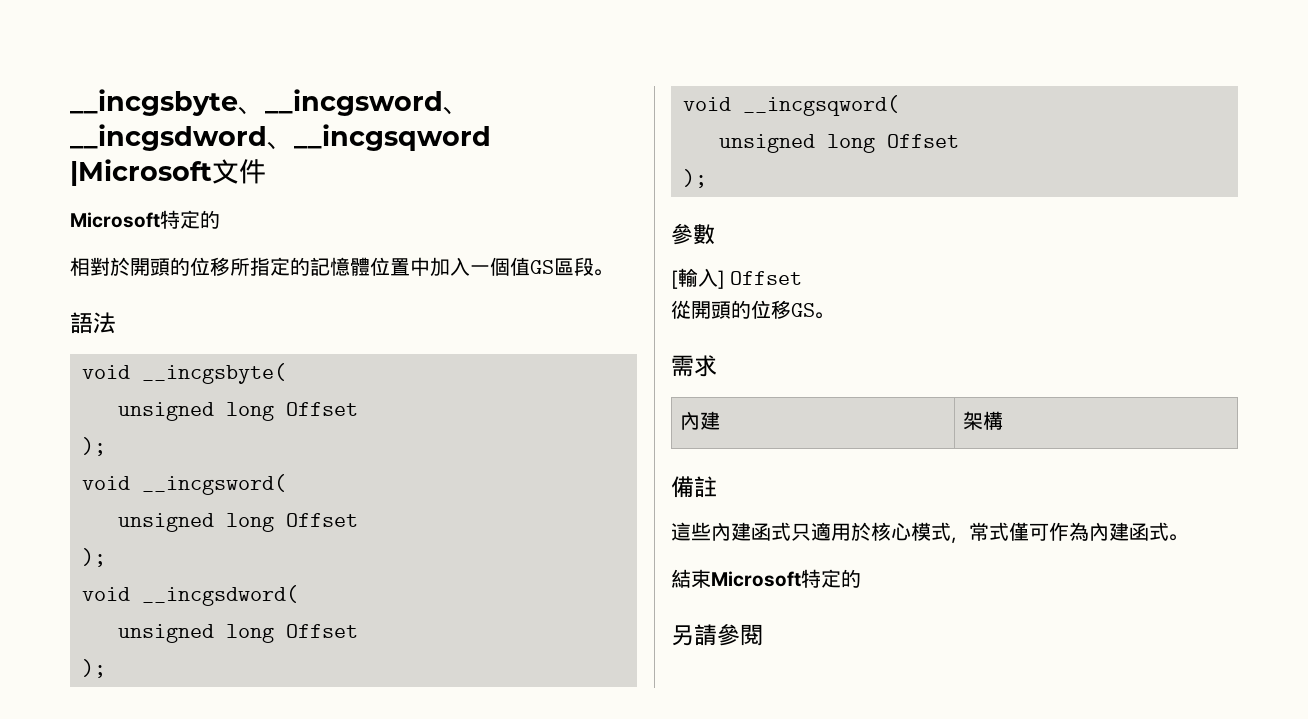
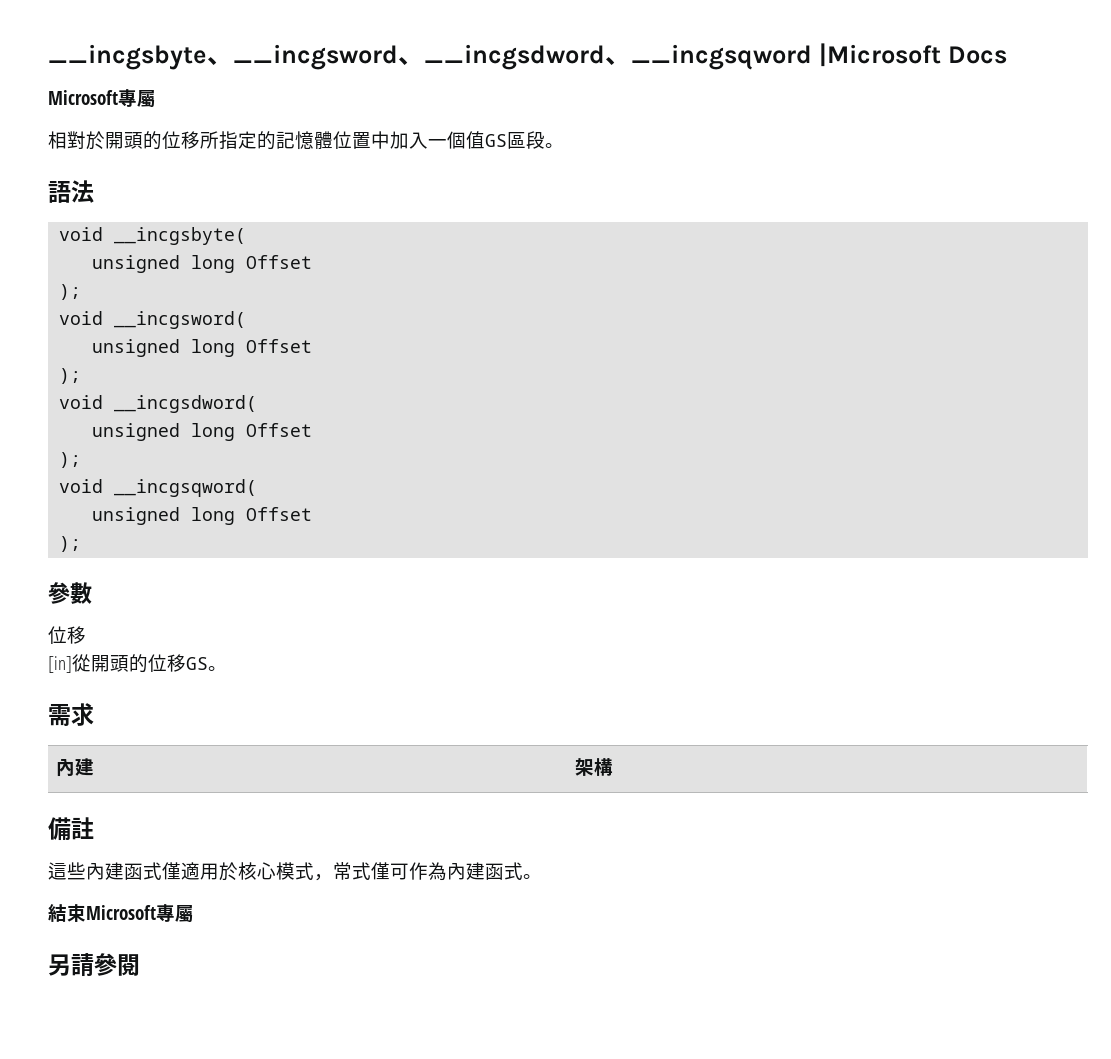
[212,159,266,184] [70,210,220,229] 文件 // Microsoft特定的 -> [947,46,1007,64] [48,89,156,108] Docs // Microsoft專屬
[671,268,803,289] [輸入] Offset // -> [48,626,86,644] [48,656,72,673] 位移 // [in]
[791,523,811,541] 只 -> [162,862,181,880] 僅
[801,569,861,588] 特定的 -> [156,904,194,923] 專屬

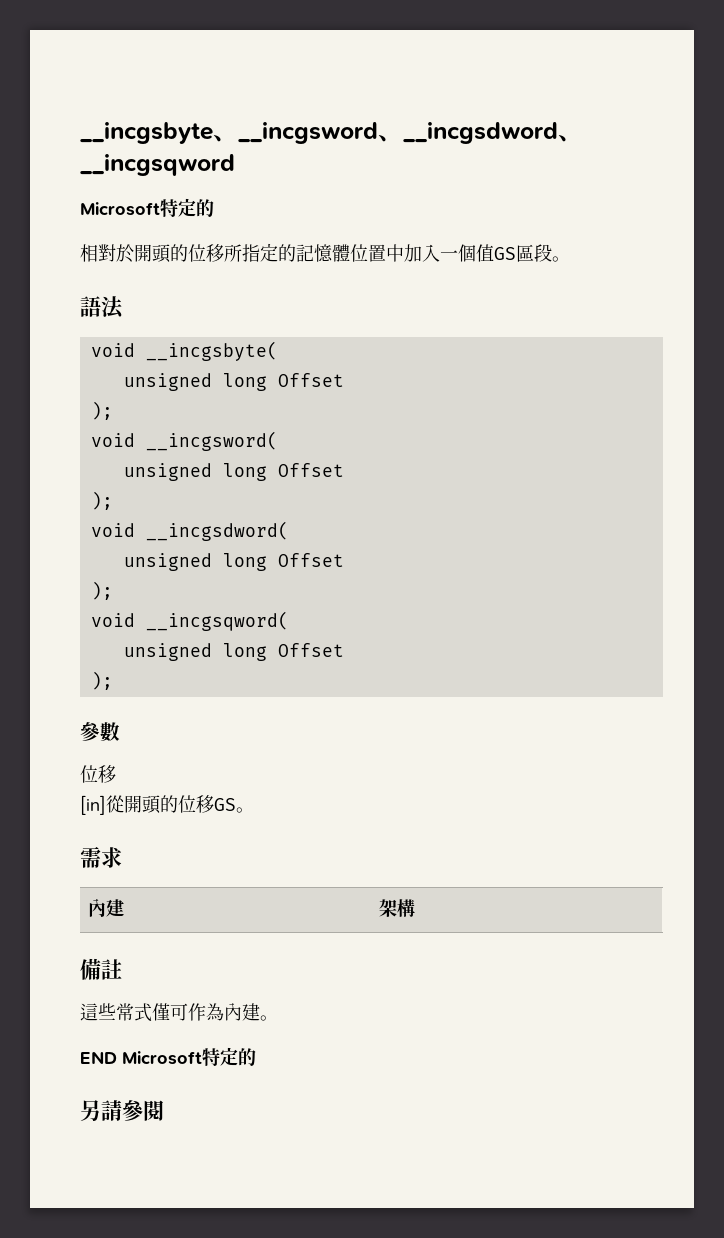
[818,43,1007,67] [48,89,156,108] |Microsoft Docs // Microsoft專屬 -> [80,198,214,217] // Microsoft特定的
[86,862,333,881] 內建函式僅適用於核心模式， -> (116, 1011) none
[485,862,542,880] [48,904,194,923] 函式。 // 結束Microsoft專屬 -> [260,1015,278,1021] [80,1047,256,1066] 。 // END Microsoft特定的

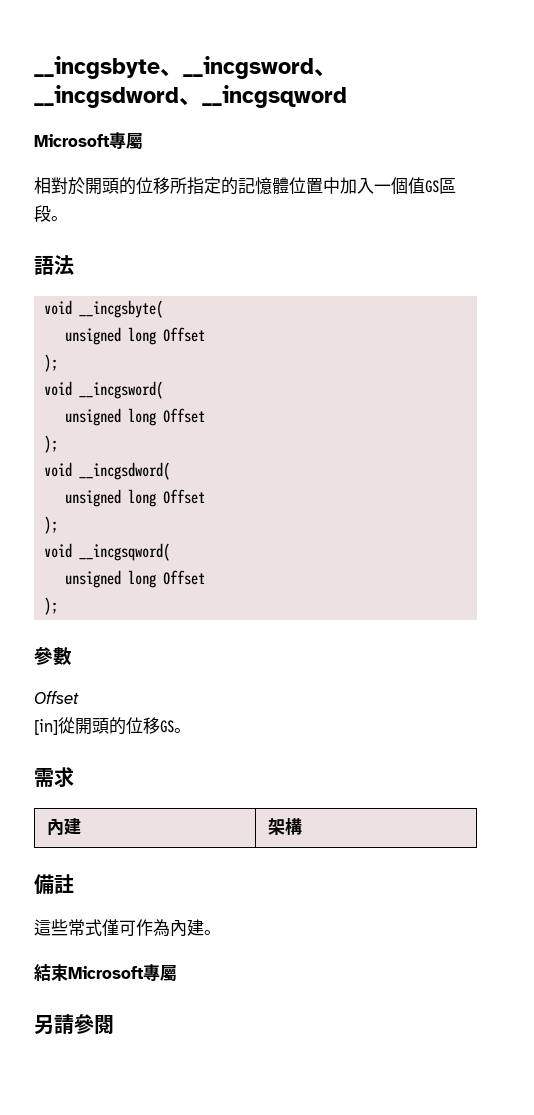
[160,198,214,217] 特定的 -> [109,132,143,150] 專屬
[80,765,116,783] 位移 -> [34,690,79,704] Offset
[80,1047,256,1066] END Microsoft特定的 -> [34,964,177,982] 結束Microsoft專屬

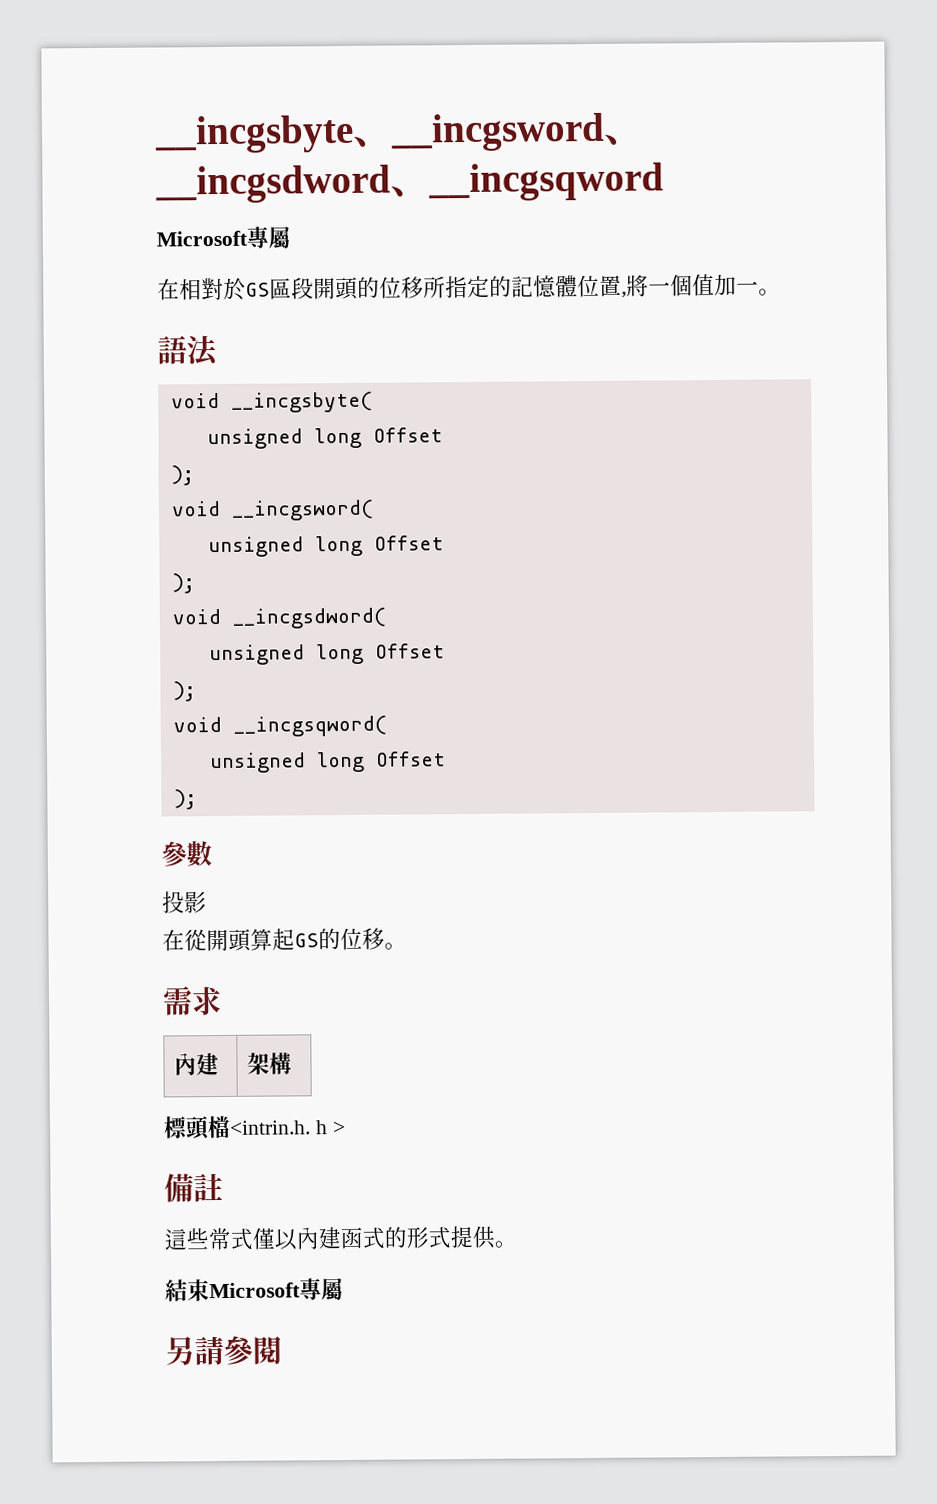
[34,177,85,195] 相對於 -> [157,277,314,301] 在相對於GS區段
[323,177,456,194] [34,205,51,222] 中加入一個值GS區段 -> [621,273,759,298] ,將一個值加一
[34,690,79,704] [34,717,174,735] Offset // [in]從開頭的位移GS -> [162,891,207,914] [162,927,385,952] 投影 // 在從開頭算起GS的位移
(302, 826) none -> [163,1115,346,1140] // 標頭檔<intrin.h. h >
[119,919,204,937] 可作為內建 -> [274,1225,495,1251] 以內建函式的形式提供

